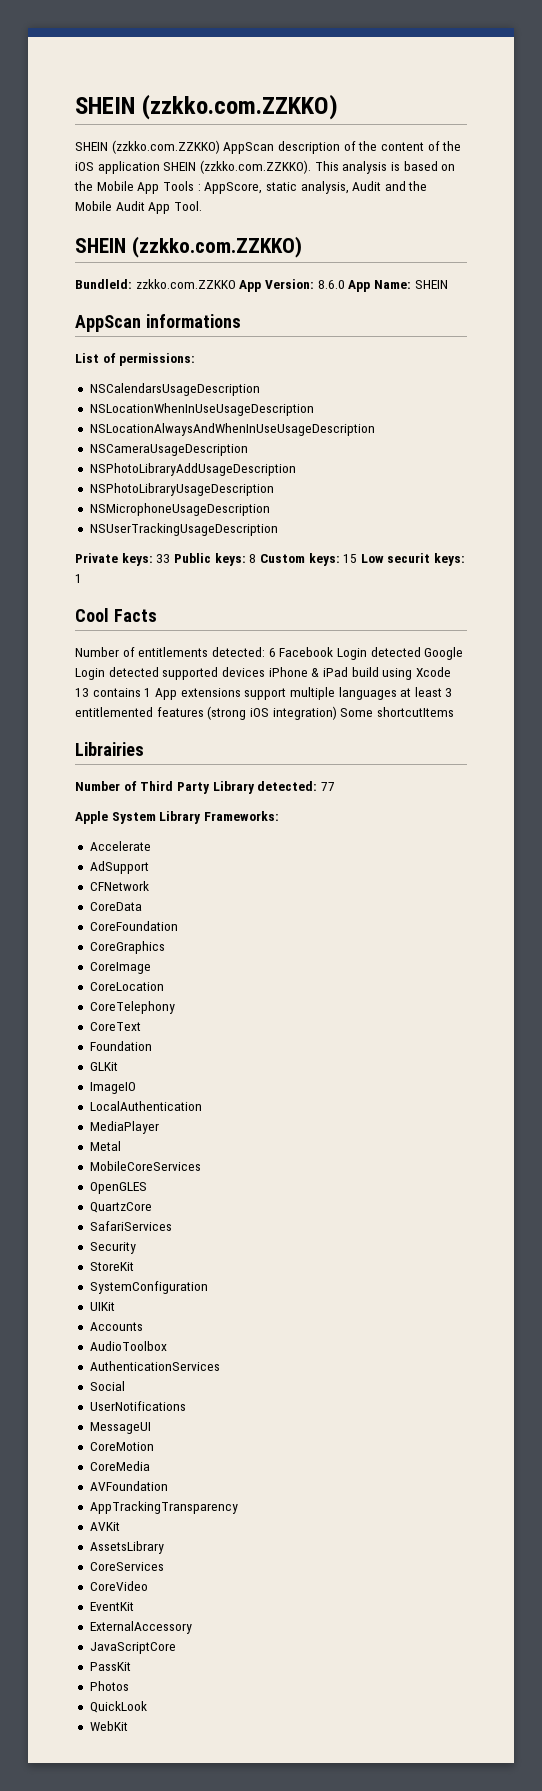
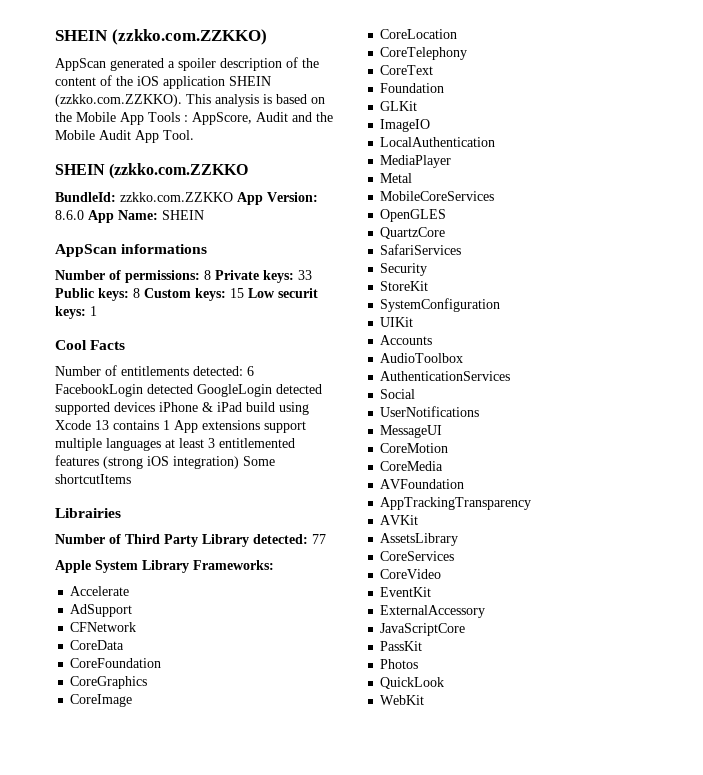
[75,94,338,120] [75,140,275,154] SHEIN (zzkko.com.ZZKKO) // SHEIN (zzkko.com.ZZKKO) AppScan -> [55,29,267,45] [55,58,216,71] SHEIN (zzkko.com.ZZKKO) // AppScan generated a spoiler
[265,181,349,194] static analysis, -> (252, 118) none
[131,236,302,258] (zzkko.com.ZZKKO) -> [109,163,249,179] (zzkko.com.ZZKKO
[75,353,99,363] List -> [55,270,105,280] Number
[89,383,260,396] [89,403,314,416] [89,423,375,436] [89,444,248,456] [89,463,296,476] [89,483,274,496] [89,503,270,516] [89,523,278,536] // NSCalendarsUsageDescription // NSLocationWhenInUseUsageDescription // NSLocationAlwaysAndWhenInUseUsageDescription // NSCameraUsageDescription // NSPhotoLibraryAddUsageDescription // NSPhotoLibraryUsageDescription // NSMicrophoneUsageDescription // NSUserTrackingUsageDescription // -> [204,270,211,280] 8
[279,647,464,660] [75,668,105,680] Facebook Login detected Google Login -> [55,384,272,397] FacebookLogin detected GoogleLogin

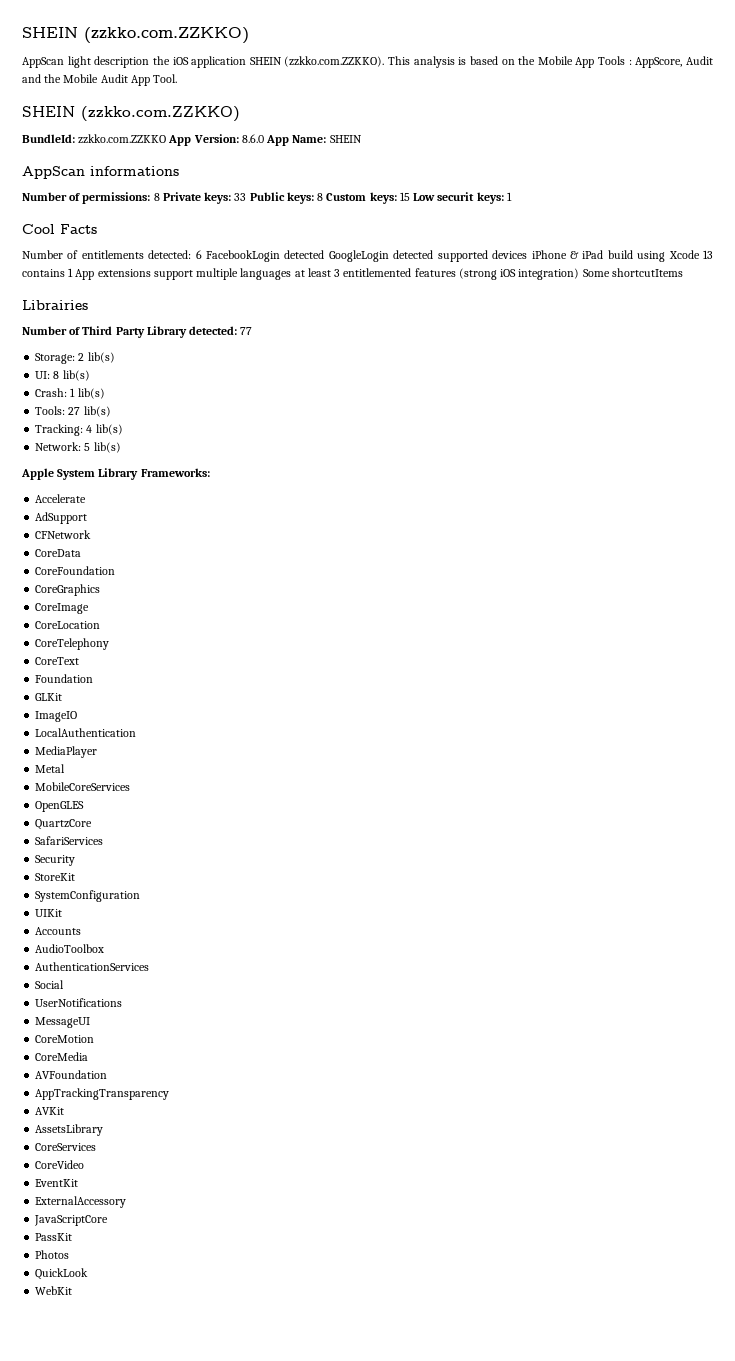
[110,57,319,71] [55,75,112,86] generated a spoiler description of the content of -> [67,56,150,68] light description
[109,163,249,179] (zzkko.com.ZZKKO -> [81,106,240,122] (zzkko.com.ZZKKO)
(326, 539) none -> [35,352,115,364] [35,370,90,381] [35,388,105,399] [35,406,111,417] [35,424,123,436] [35,442,121,453] // Storage: 2 lib(s) // UI: 8 lib(s) // Crash: 1 lib(s) // Tools: 27 lib(s) // Tracking: 4 lib(s) // Network: 5 lib(s)

